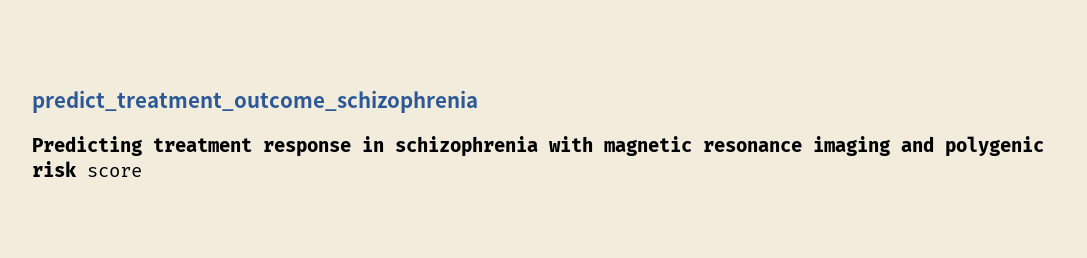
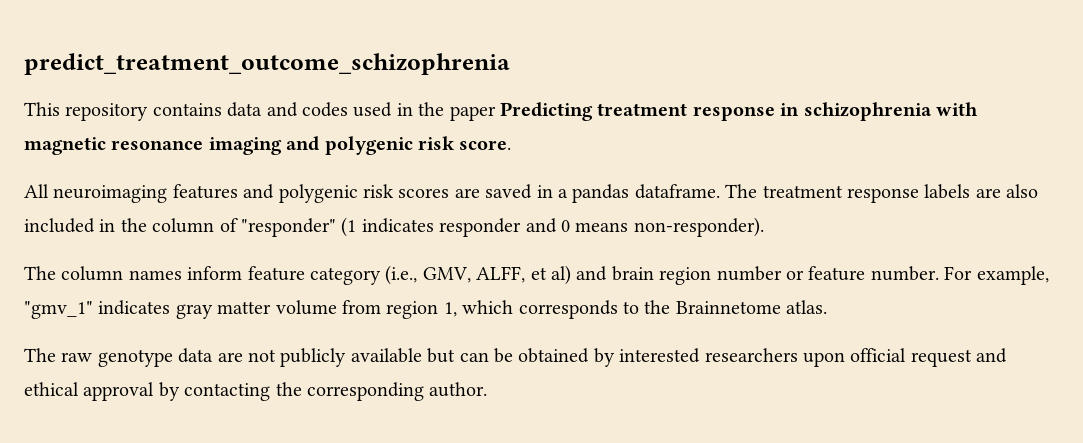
(478, 101) none -> [24,102,496,121] This repository contains data and codes used in the paper
[87,167,142,177] score -> [459,140,512,150] [24,184,1039,203] [24,217,764,237] [24,265,1049,285] [24,300,828,319] [24,348,1008,367] [24,382,488,401] score. // All neuroimaging features and polygenic risk scores are saved in a pandas dataframe. The treatment response labels are also included in the column of "responder" (1 indicates responder and 0 means non-responder). // The column names inform feature category (i.e., GMV, ALFF, et al) and brain region number or feature number. For example, "gmv_1" indicates gray matter volume from region 1, which corresponds to the Brainnetome atlas. // The raw genotype data are not publicly available but can be obtained by interested researchers upon official request and ethical approval by contacting the corresponding author.

